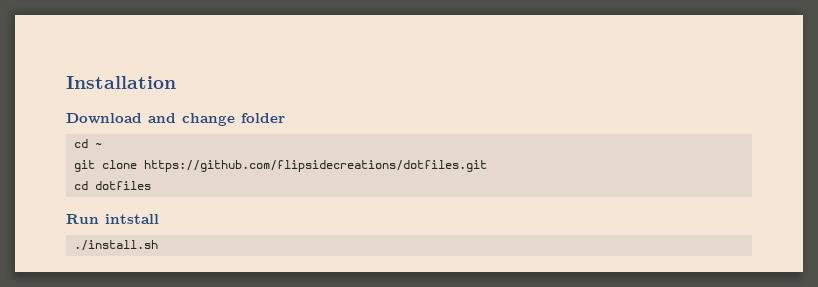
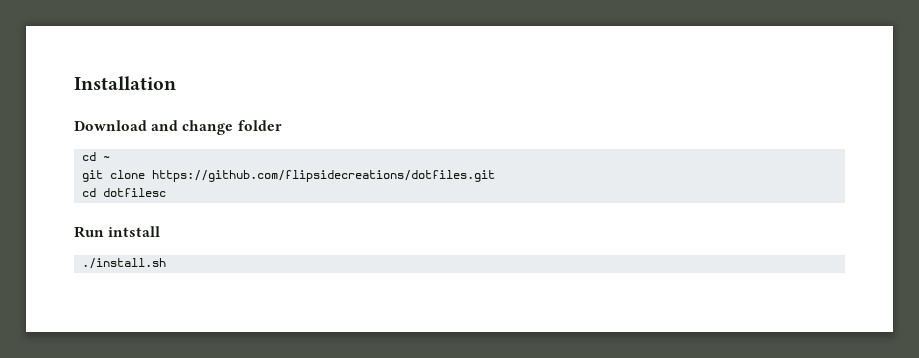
[94,181,151,190] dotfiles -> [103,188,167,197] dotfilesc

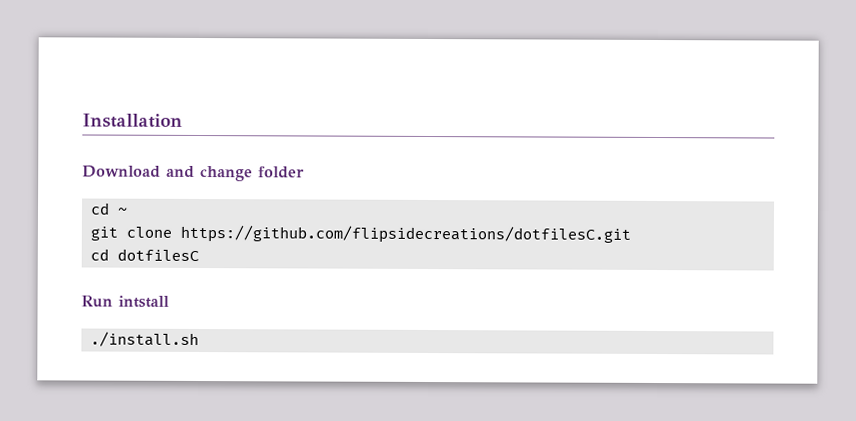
[152,170,496,182] [82,188,167,197] https://github.com/flipsidecreations/dotfiles.git // cd dotfilesc -> [180,224,631,244] [90,248,199,262] https://github.com/flipsidecreations/dotfilesC.git // cd dotfilesC

